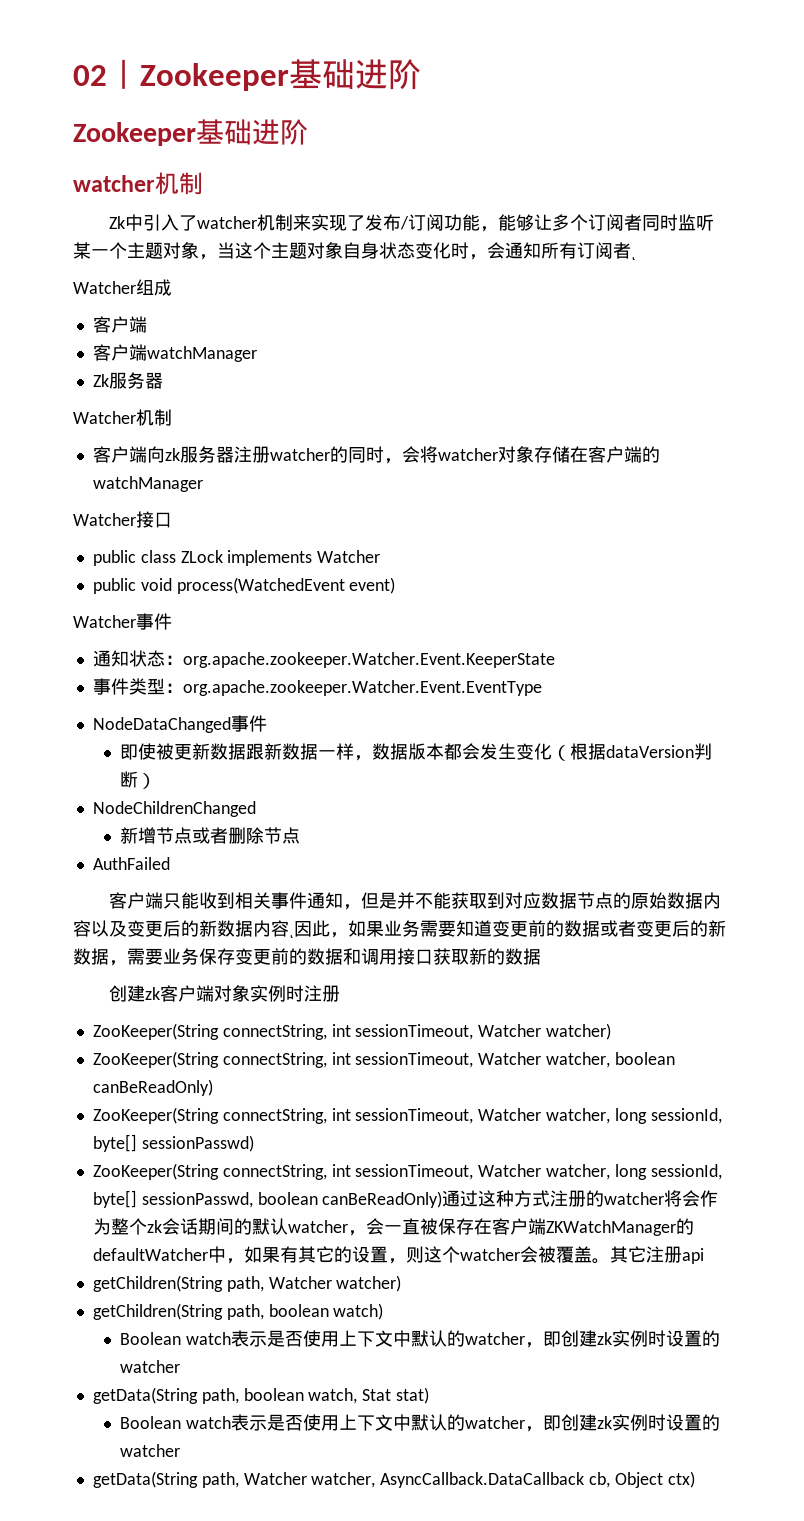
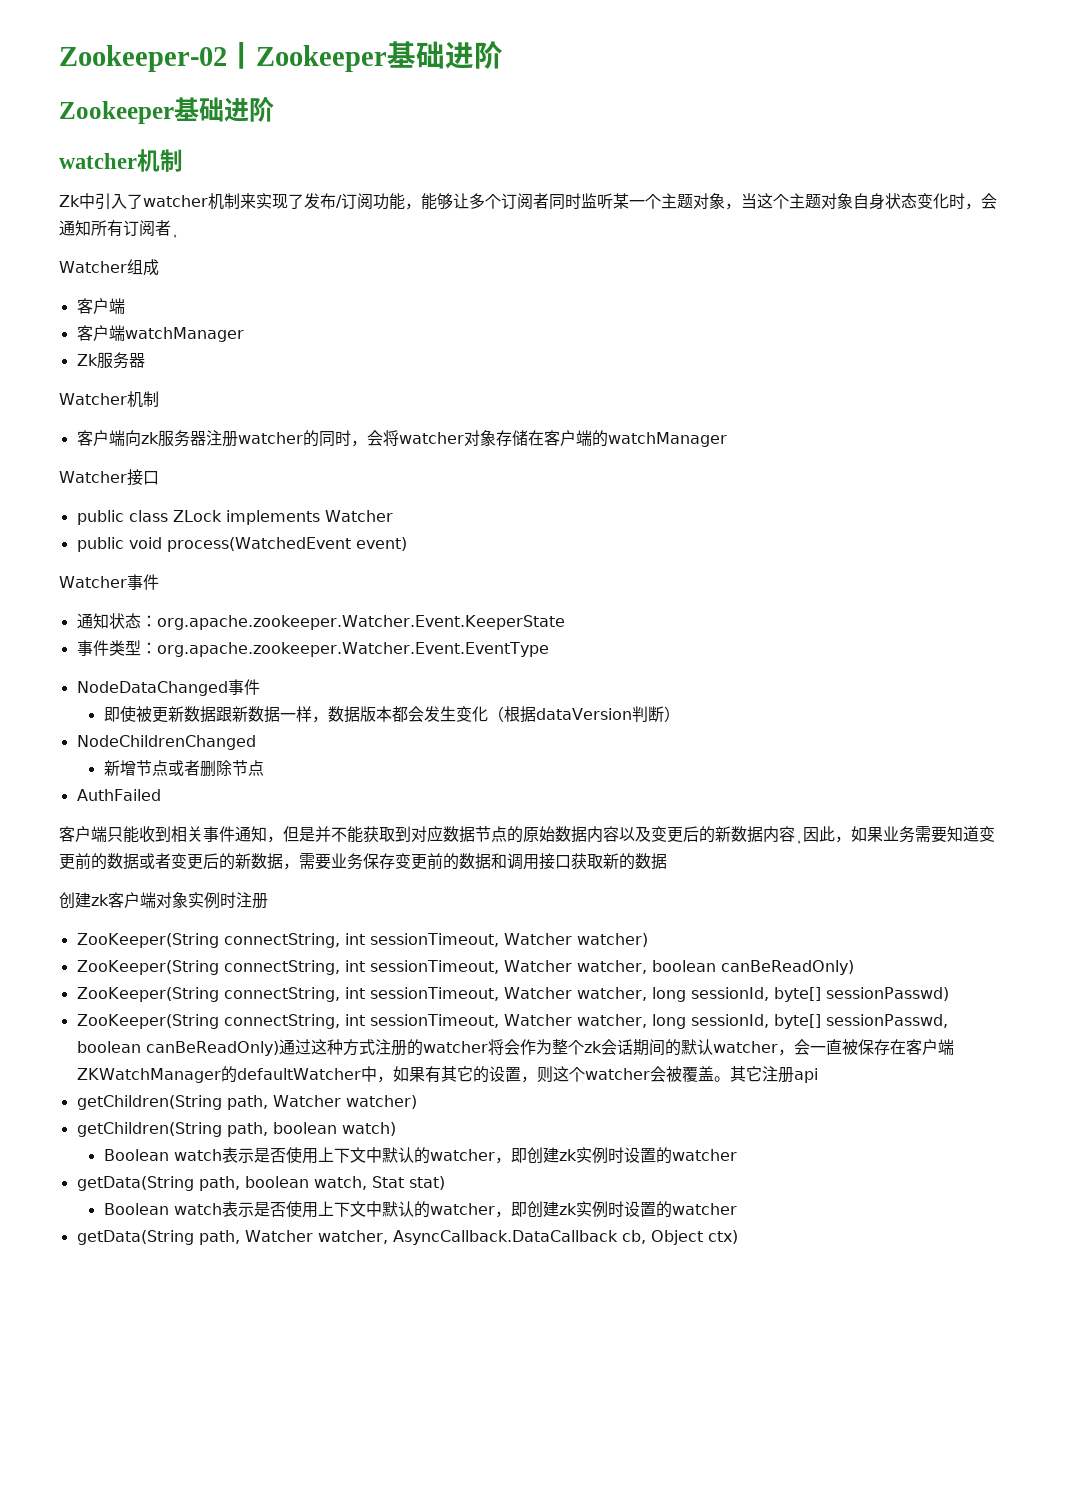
[73,65,107,86] 02 -> [59,45,227,72] Zookeeper-02

